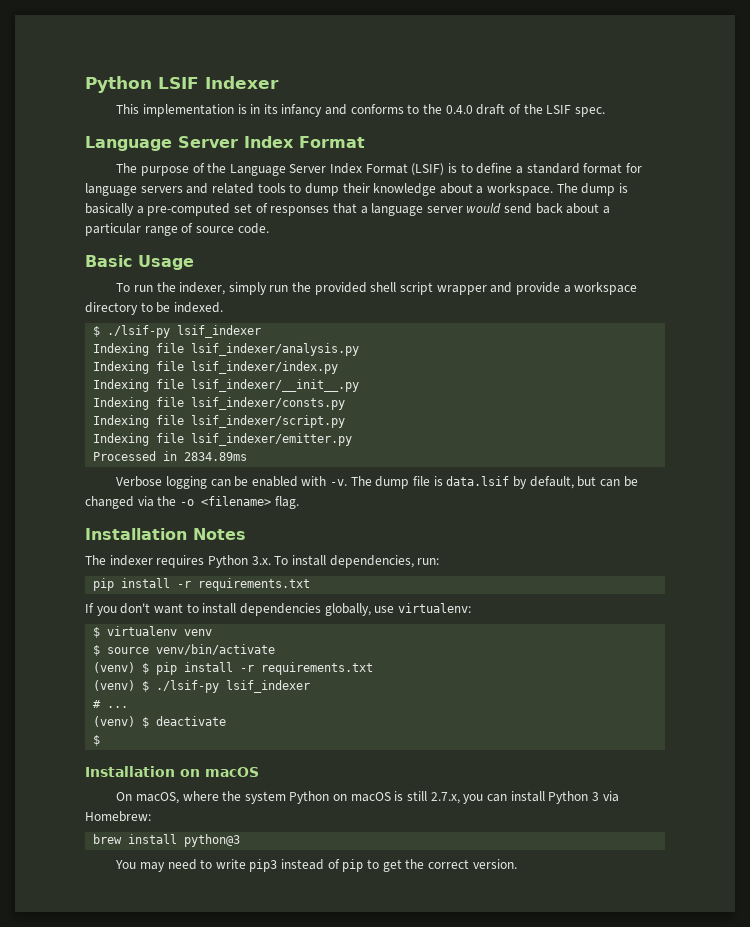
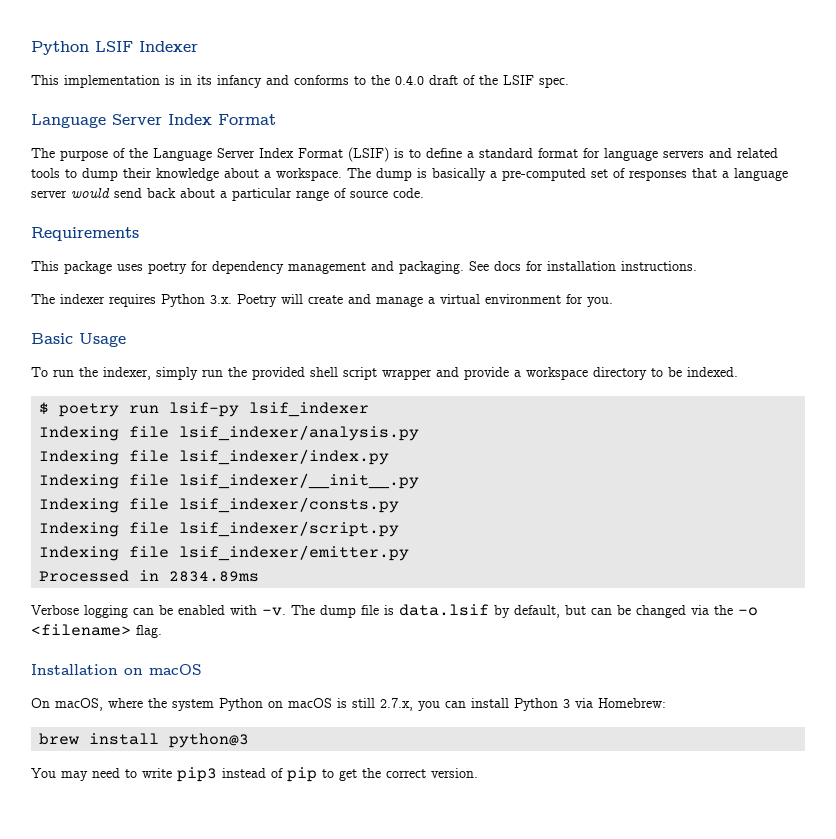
(269, 228) none -> [31,227,139,241] [31,261,697,274] [31,294,613,307] // Requirements // This package uses poetry for dependency management and packaging. See docs for installation instructions. // The indexer requires Python 3.x. Poetry will create and manage a virtual environment for you.
[107,325,171,338] ./lsif-py -> [59,402,240,417] poetry run lsif-py
[85,528,246,540] [85,555,440,568] [93,578,311,591] [85,603,471,616] [93,626,213,638] [93,644,276,656] [93,662,374,675] [93,680,311,693] [93,700,129,708] [93,716,227,728] [93,735,101,746] // Installation Notes // The indexer requires Python 3.x. To install dependencies, run: // pip install -r requirements.txt // If you don't want to install dependencies globally, use virtualenv: // $ virtualenv venv // $ source venv/bin/activate // (venv) $ pip install -r requirements.txt // (venv) $ ./lsif-py lsif_indexer // # ... // (venv) $ deactivate // $ -> (162, 631) none

